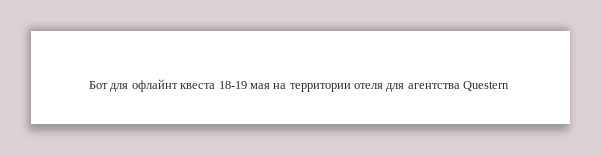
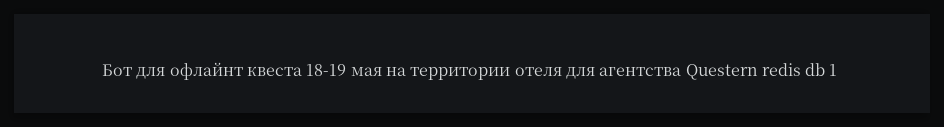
(510, 86) none -> [761,63,838,76] redis db 1

